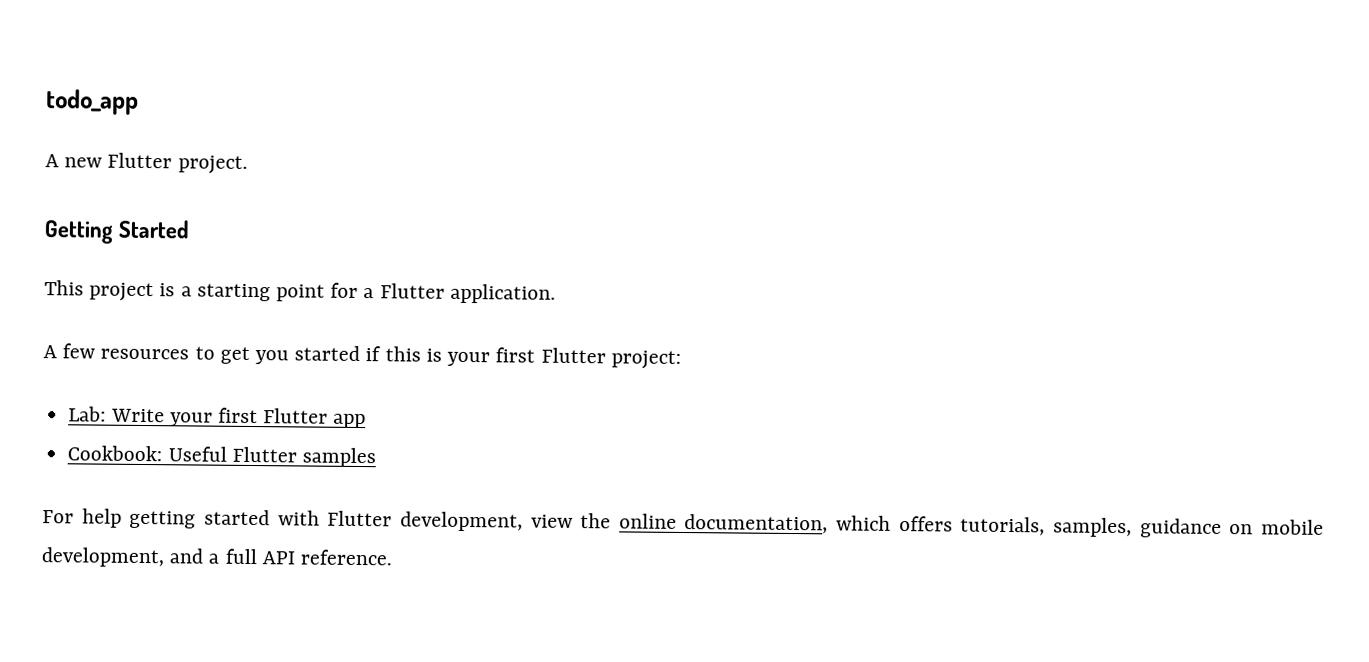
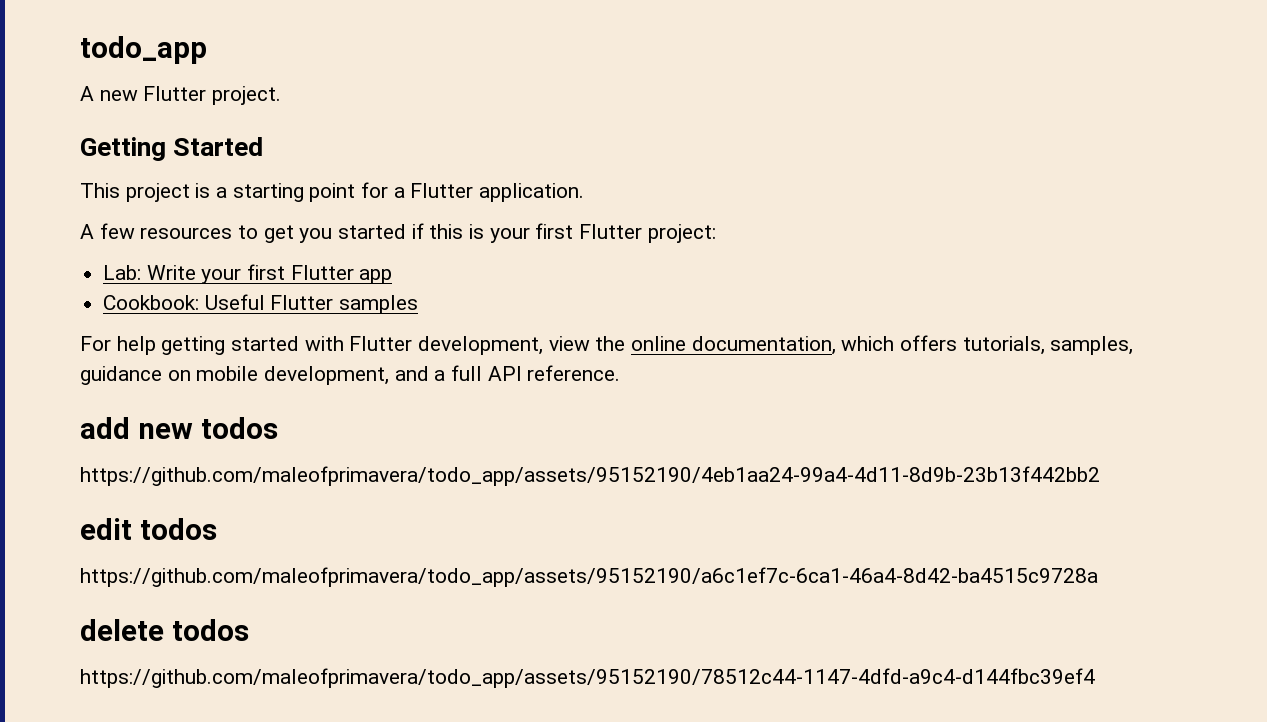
(393, 557) none -> [80,417,278,439] [80,466,1100,486] [80,518,217,540] [80,567,1098,587] [80,619,249,641] [80,668,1095,688] // add new todos // https://github.com/maleofprimavera/todo_app/assets/95152190/4eb1aa24-99a4-4d11-8d9b-23b13f442bb2 // edit todos // https://github.com/maleofprimavera/todo_app/assets/95152190/a6c1ef7c-6ca1-46a4-8d42-ba4515c9728a // delete todos // https://github.com/maleofprimavera/todo_app/assets/95152190/78512c44-1147-4dfd-a9c4-d144fbc39ef4

